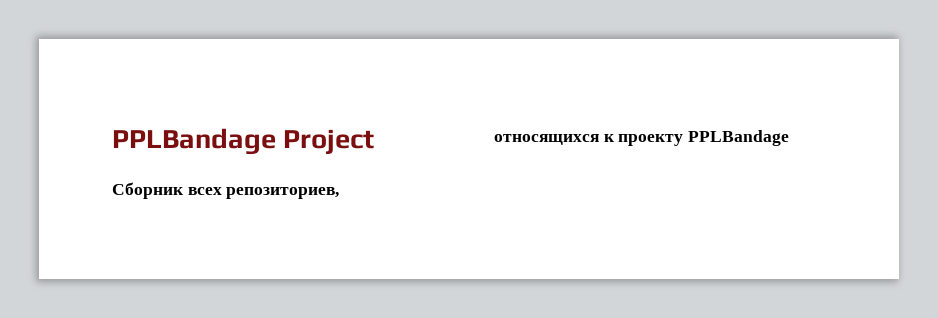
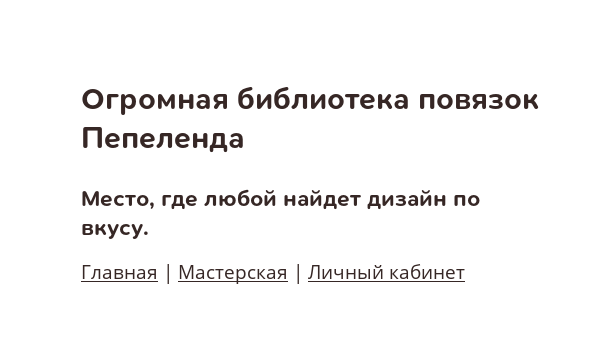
[112,128,375,155] [112,182,340,199] [494,130,790,146] PPLBandage Project // Сборник всех репозиториев, относящихся к проекту PPLBandage -> [81,86,541,115] [81,127,245,153] [81,189,481,210] [81,223,149,239] [81,264,465,284] Огромная библиотека повязок Пепеленда // Место, где любой найдет дизайн по вкусу. // Главная | Мастерская | Личный кабинет

